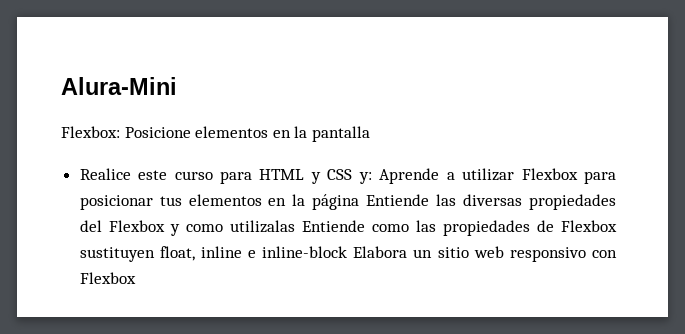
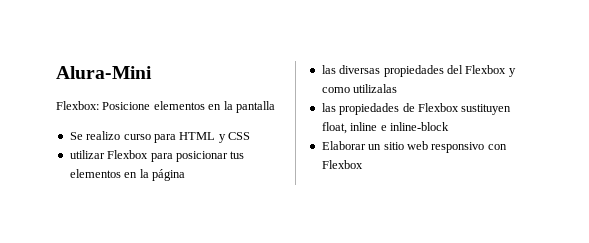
[79,168,168,180] Realice este -> [69,131,121,140] Se realizo
[358,168,455,184] y: Aprende a -> (250, 136) //
[366,194,430,206] Entiende -> (185, 175) //
[301,220,409,232] Entiende como -> (398, 88) //
[353,246,408,258] Elabora -> [321,141,366,150] // Elaborar

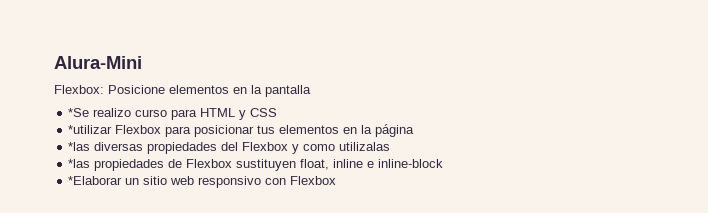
[69,132,83,140] Se -> [68,108,90,117] *Se
[69,150,105,159] utilizar -> [68,125,113,134] *utilizar
[321,65,336,74] las -> [68,142,91,151] *las
[321,103,336,112] las -> [68,159,91,168] *las
[321,141,366,150] Elaborar -> [68,176,123,185] *Elaborar

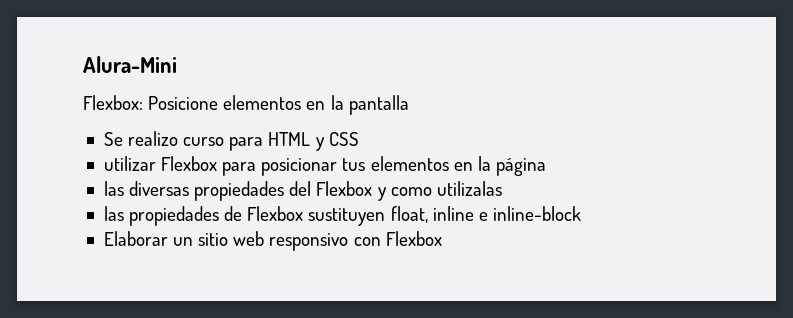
[68,108,90,117] *Se -> [103,132,123,146] Se
[68,125,113,134] *utilizar -> [103,156,156,171] utilizar
[68,142,91,151] *las -> [103,181,124,196] las
[68,159,91,168] *las -> [103,206,124,221] las
[68,176,123,185] *Elaborar -> [103,231,168,246] Elaborar

